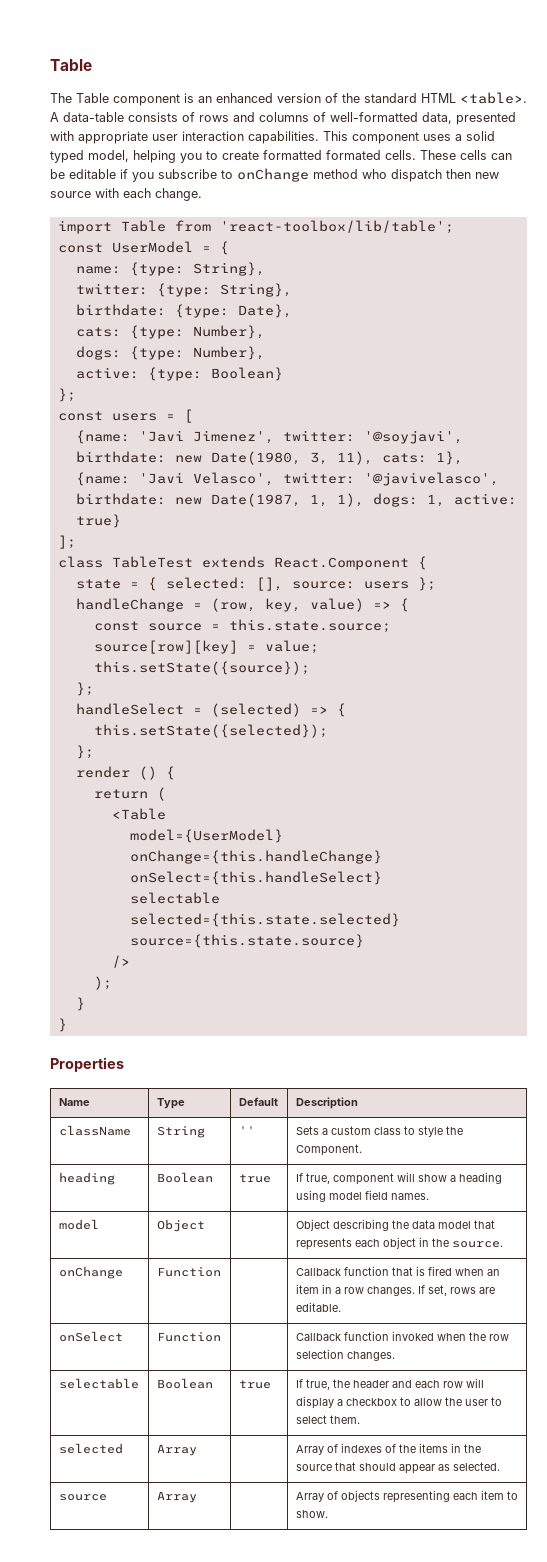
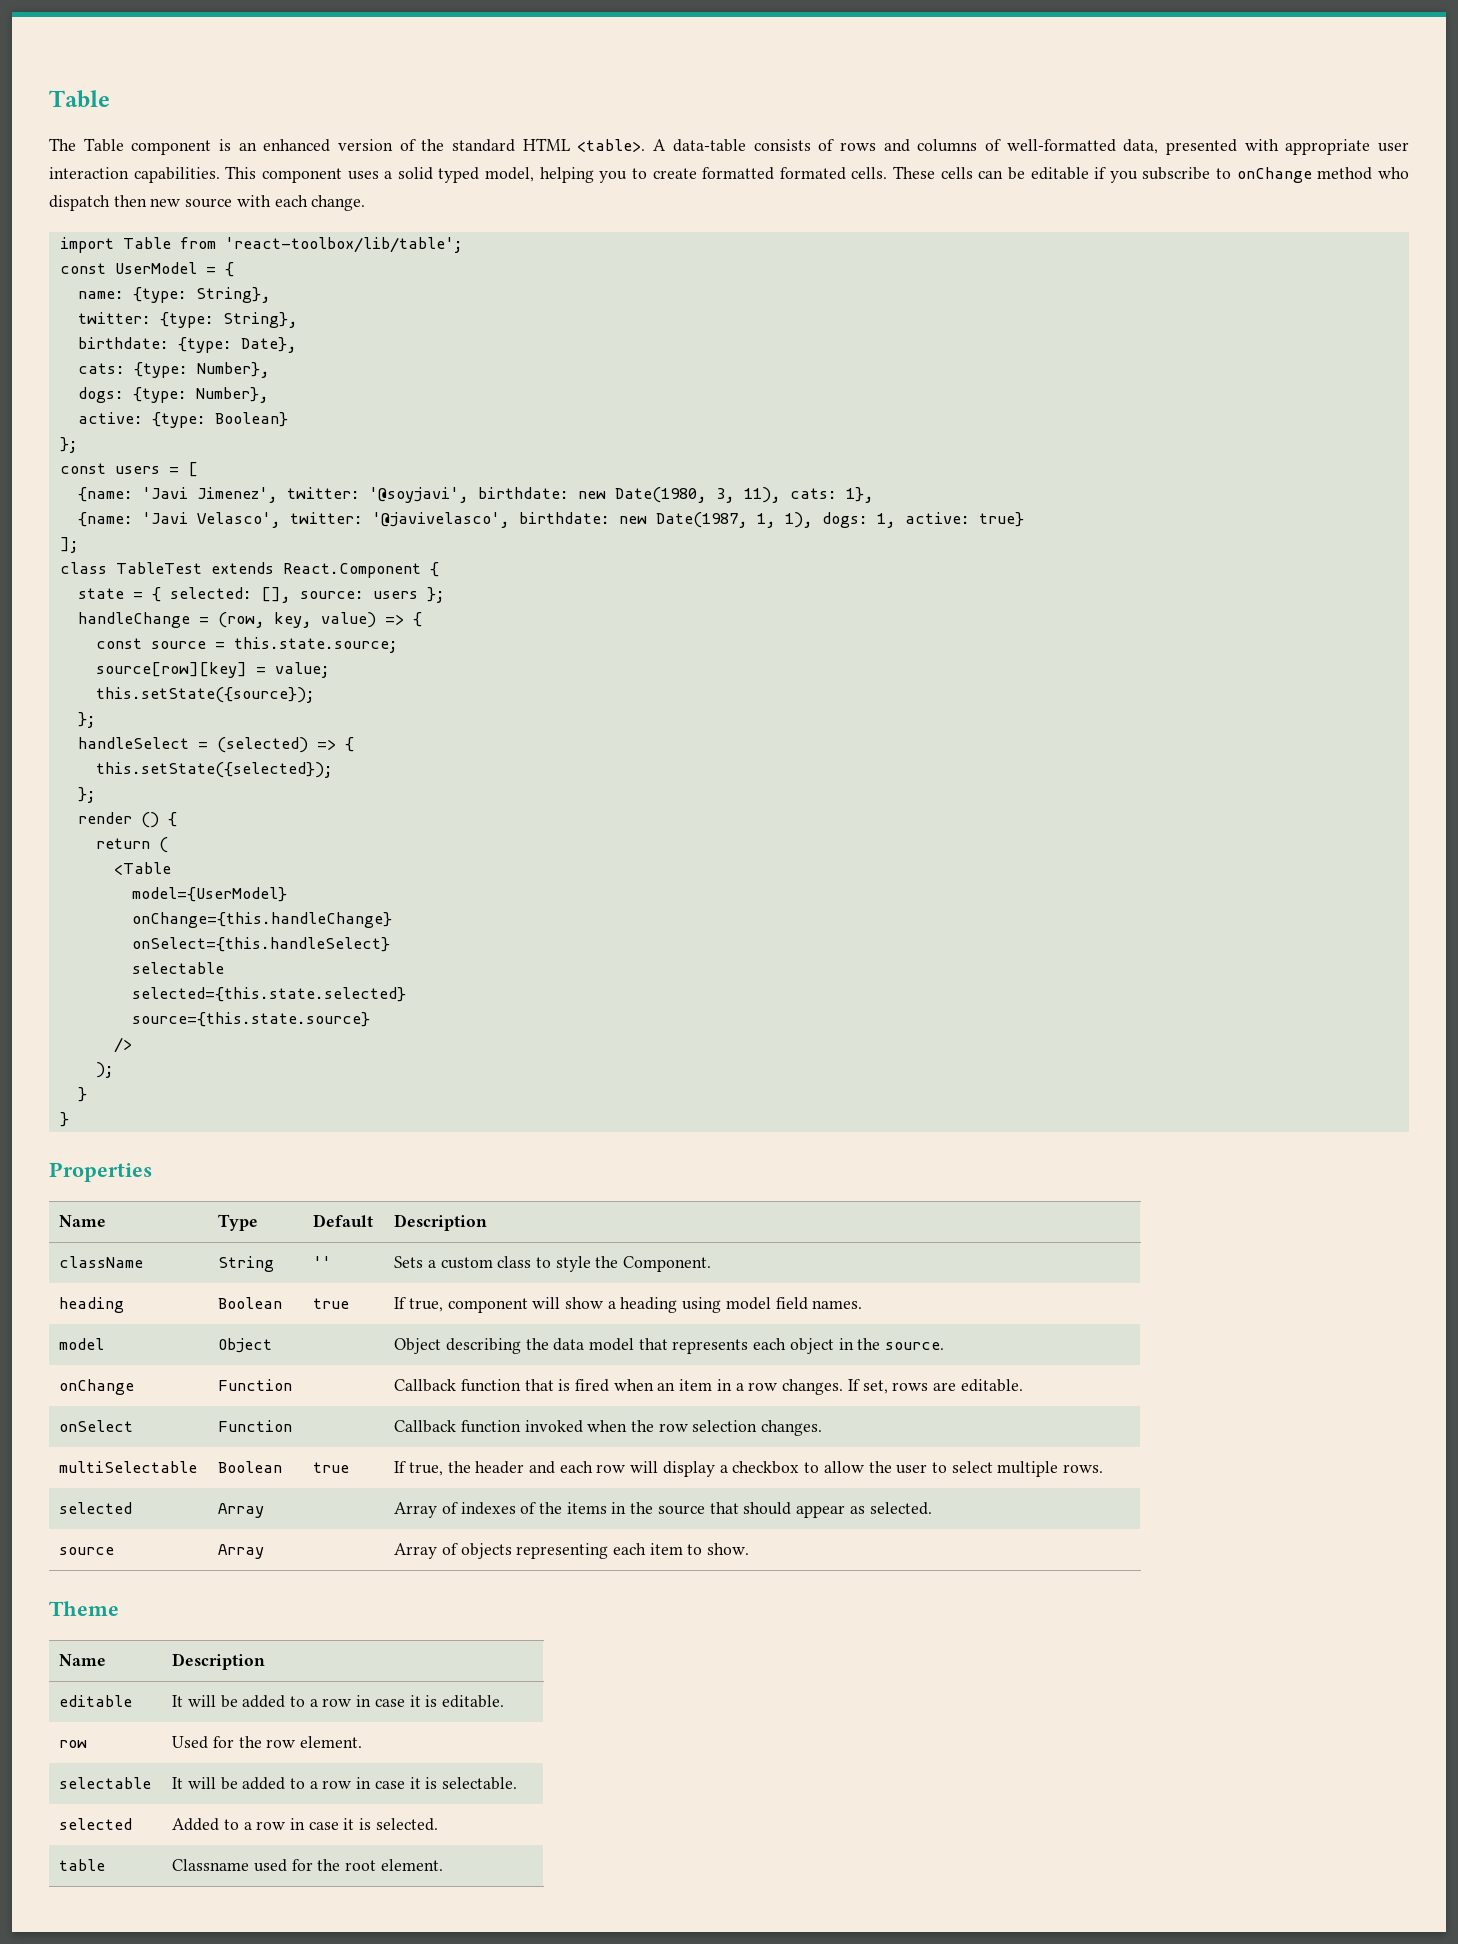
[58,1378,139,1389] selectable -> [59,1461,198,1473] multiSelectable
[329,1415,360,1424] them. -> [997,1461,1104,1477] multiple rows.
(328, 1514) none -> [49,1601,119,1616] [59,1654,107,1666] [172,1653,266,1670] [59,1695,133,1707] [172,1695,505,1708] [59,1740,88,1748] [172,1736,363,1749] [59,1777,152,1789] [172,1777,518,1790] [59,1818,133,1830] [172,1818,438,1831] [59,1859,106,1871] [172,1859,443,1872] // Theme // Name | Description // editable | It will be added to a row in case it is editable. // row | Used for the row element. // selectable | It will be added to a row in case it is selectable. // selected | Added to a row in case it is selected. // table | Classname used for the root element.

